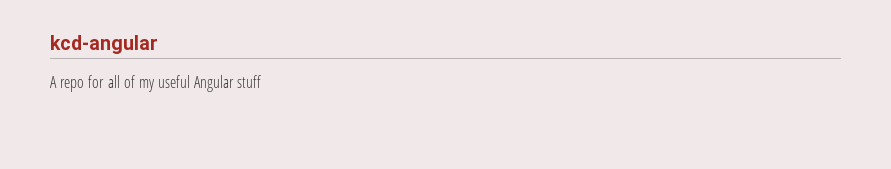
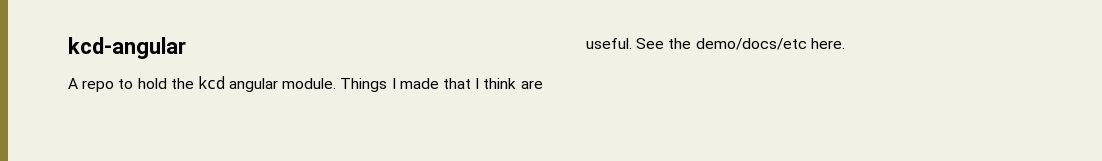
[88,75,262,92] for all of my useful Angular stuff -> [118,76,543,92] [586,38,845,50] to hold the kcd angular module. Things I made that I think are useful. See the demo/docs/etc here.

